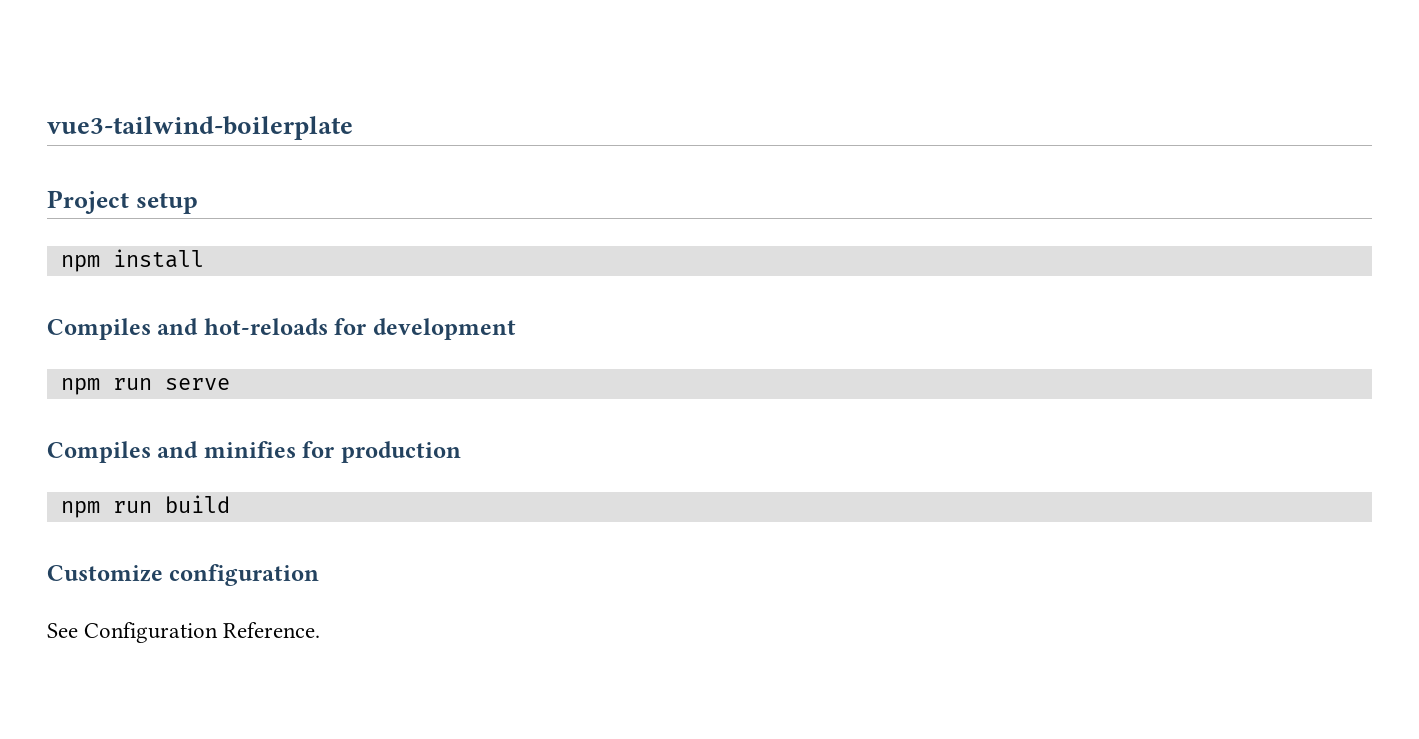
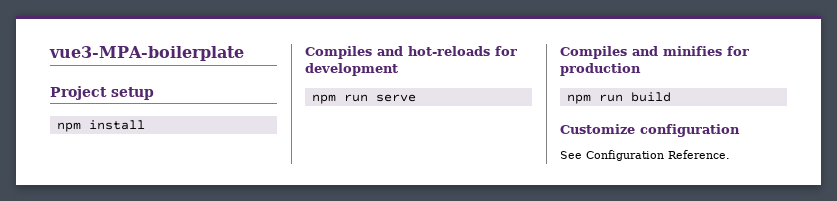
[47,116,353,140] vue3-tailwind-boilerplate -> [49,46,244,61] vue3-MPA-boilerplate

